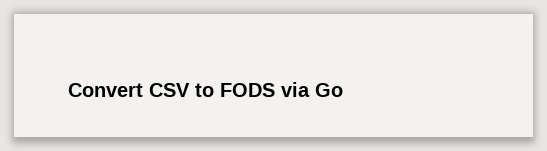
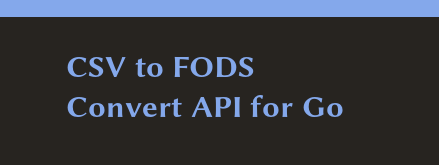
[68,83,143,97] Convert -> (66, 67) none
[281,82,310,97] via -> [66,95,294,117] Convert API for

